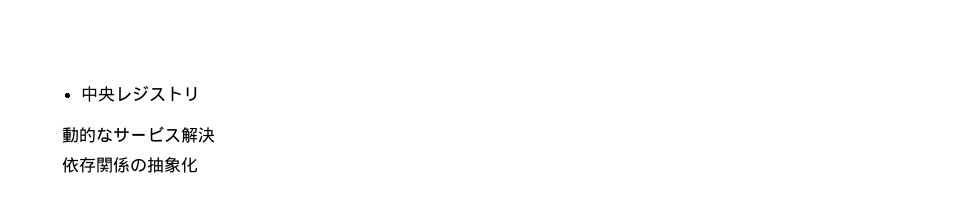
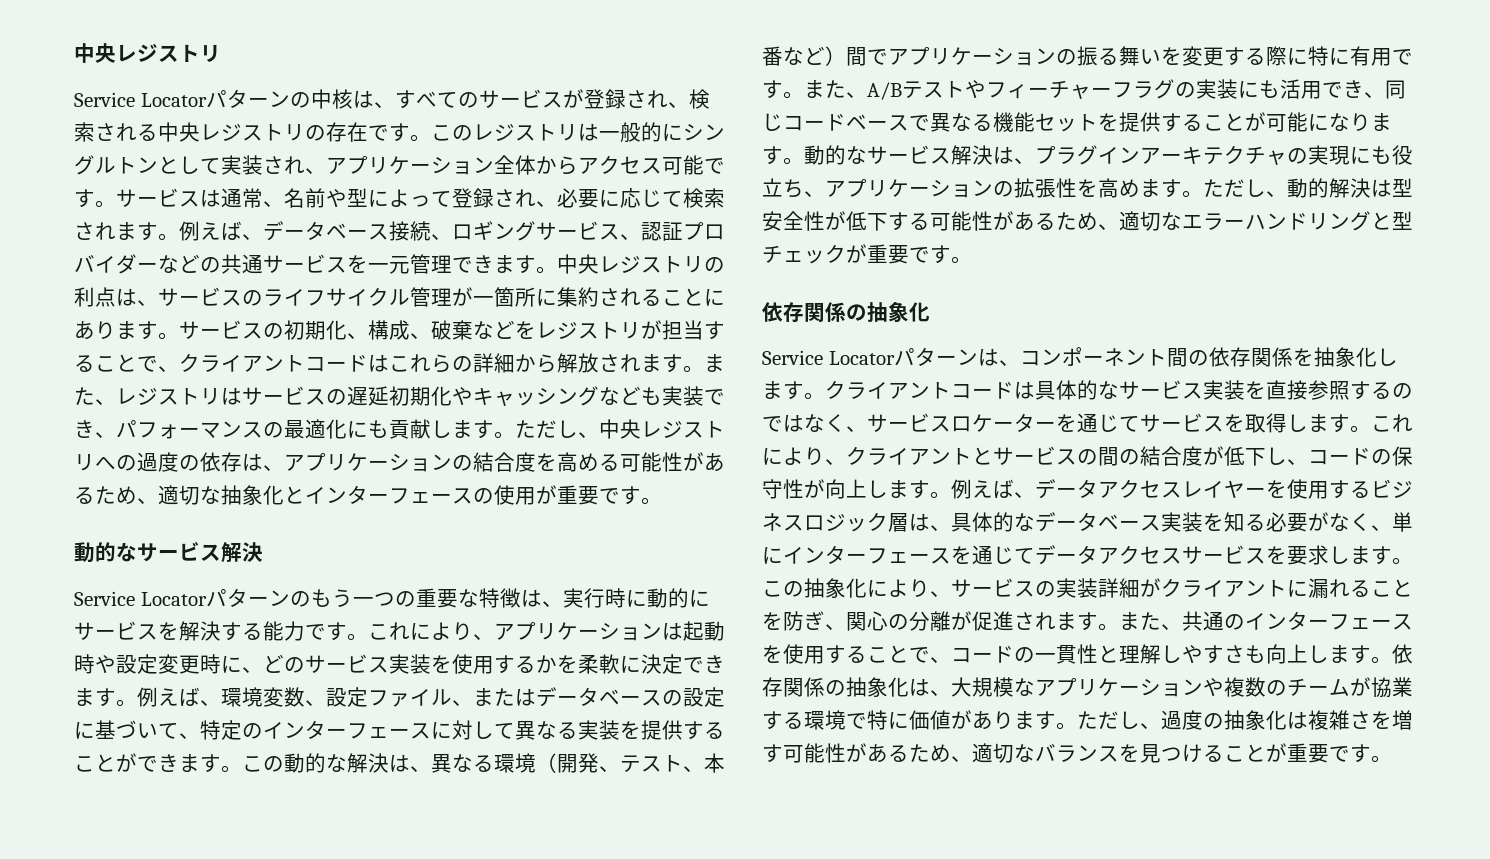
[80,85,200,102] 中央レジストリ -> [74,43,221,63] [74,89,710,109] [74,122,725,142] [74,155,725,175] [74,188,725,208] [74,221,725,241] [74,254,725,274] [74,287,725,307] [74,320,725,340] [74,353,725,373] [74,386,725,406] [74,419,725,439] [74,452,725,472] [74,485,662,505] 中央レジストリ // Service Locatorパターンの中核は、すべてのサービスが登録され、検索される中央レジストリの存在です。このレジストリは一般的にシングルトンとして実装され、アプリケーション全体からアクセス可能です。サービスは通常、名前や型によって登録され、必要に応じて検索されます。例えば、データベース接続、ロギングサービス、認証プロバイダーなどの共通サービスを一元管理できます。中央レジストリの利点は、サービスのライフサイクル管理が一箇所に集約されることにあります。サービスの初期化、構成、破棄などをレジストリが担当することで、クライアントコードはこれらの詳細から解放されます。また、レジストリはサービスの遅延初期化やキャッシングなども実装でき、パフォーマンスの最適化にも貢献します。ただし、中央レジストリへの過度の依存は、アプリケーションの結合度を高める可能性があるため、適切な抽象化とインターフェースの使用が重要です。
[62,156,198,173] 依存関係の抽象化 -> [74,588,710,608] [74,621,725,641] [74,654,725,674] [74,687,725,707] [74,720,725,740] [74,753,725,773] [762,46,1413,66] [762,79,1406,100] [762,112,1392,132] [762,145,1413,165] [762,178,1413,198] [762,211,1413,231] [762,244,972,264] [762,301,930,322] [762,347,1398,367] [762,380,1413,400] [762,413,1413,433] [762,446,1413,466] [762,479,1413,499] [762,512,1413,532] [762,545,1413,565] [762,578,1413,598] [762,611,1413,631] [762,644,1413,664] [762,677,1413,698] [762,710,1413,730] [762,743,1392,763] Service Locatorパターンのもう一つの重要な特徴は、実行時に動的にサービスを解決する能力です。これにより、アプリケーションは起動時や設定変更時に、どのサービス実装を使用するかを柔軟に決定できます。例えば、環境変数、設定ファイル、またはデータベースの設定に基づいて、特定のインターフェースに対して異なる実装を提供することができます。この動的な解決は、異なる環境（開発、テスト、本番など）間でアプリケーションの振る舞いを変更する際に特に有用です。また、A/Bテストやフィーチャーフラグの実装にも活用でき、同じコードベースで異なる機能セットを提供することが可能になります。動的なサービス解決は、プラグインアーキテクチャの実現にも役立ち、アプリケーションの拡張性を高めます。ただし、動的解決は型安全性が低下する可能性があるため、適切なエラーハンドリングと型チェックが重要です。 // 依存関係の抽象化 // Service Locatorパターンは、コンポーネント間の依存関係を抽象化します。クライアントコードは具体的なサービス実装を直接参照するのではなく、サービスロケーターを通じてサービスを取得します。これにより、クライアントとサービスの間の結合度が低下し、コードの保守性が向上します。例えば、データアクセスレイヤーを使用するビジネスロジック層は、具体的なデータベース実装を知る必要がなく、単にインターフェースを通じてデータアクセスサービスを要求します。この抽象化により、サービスの実装詳細がクライアントに漏れることを防ぎ、関心の分離が促進されます。また、共通のインターフェースを使用することで、コードの一貫性と理解しやすさも向上します。依存関係の抽象化は、大規模なアプリケーションや複数のチームが協業する環境で特に価値があります。ただし、過度の抽象化は複雑さを増す可能性があるため、適切なバランスを見つけることが重要です。

